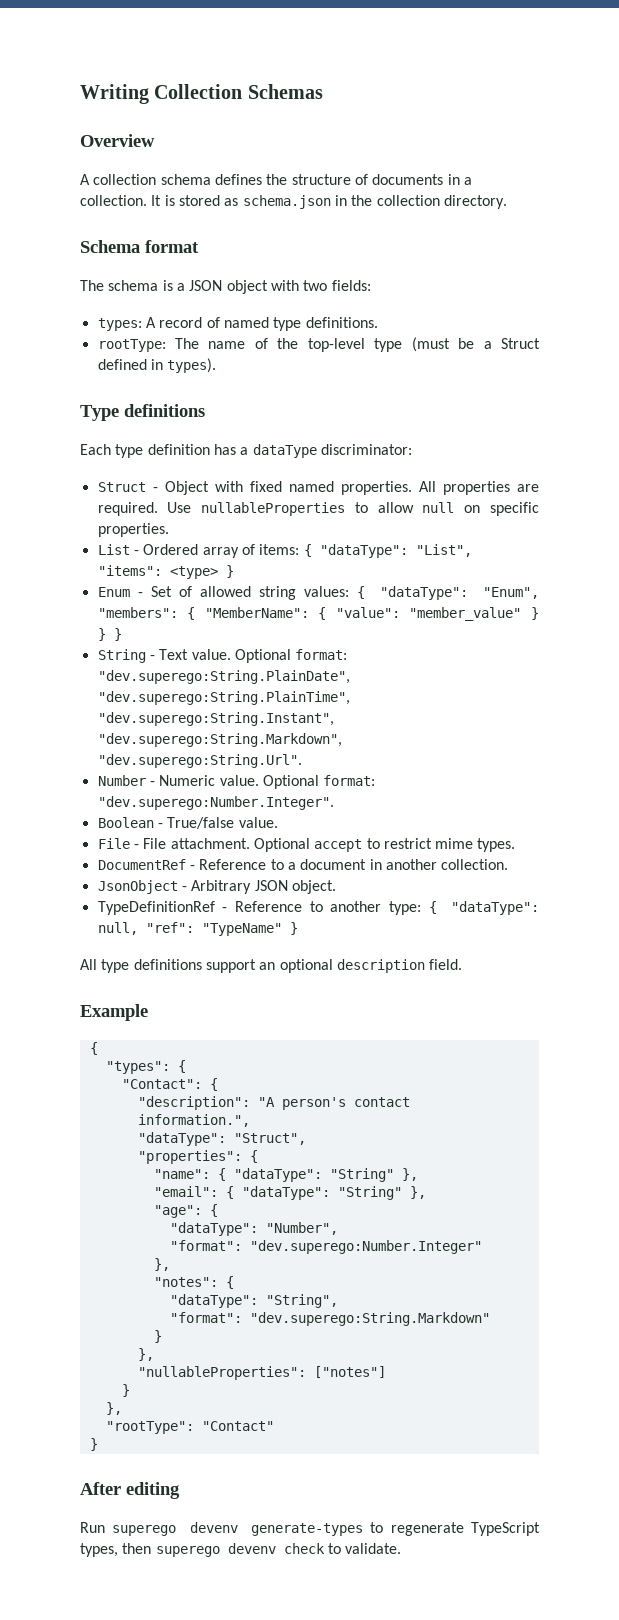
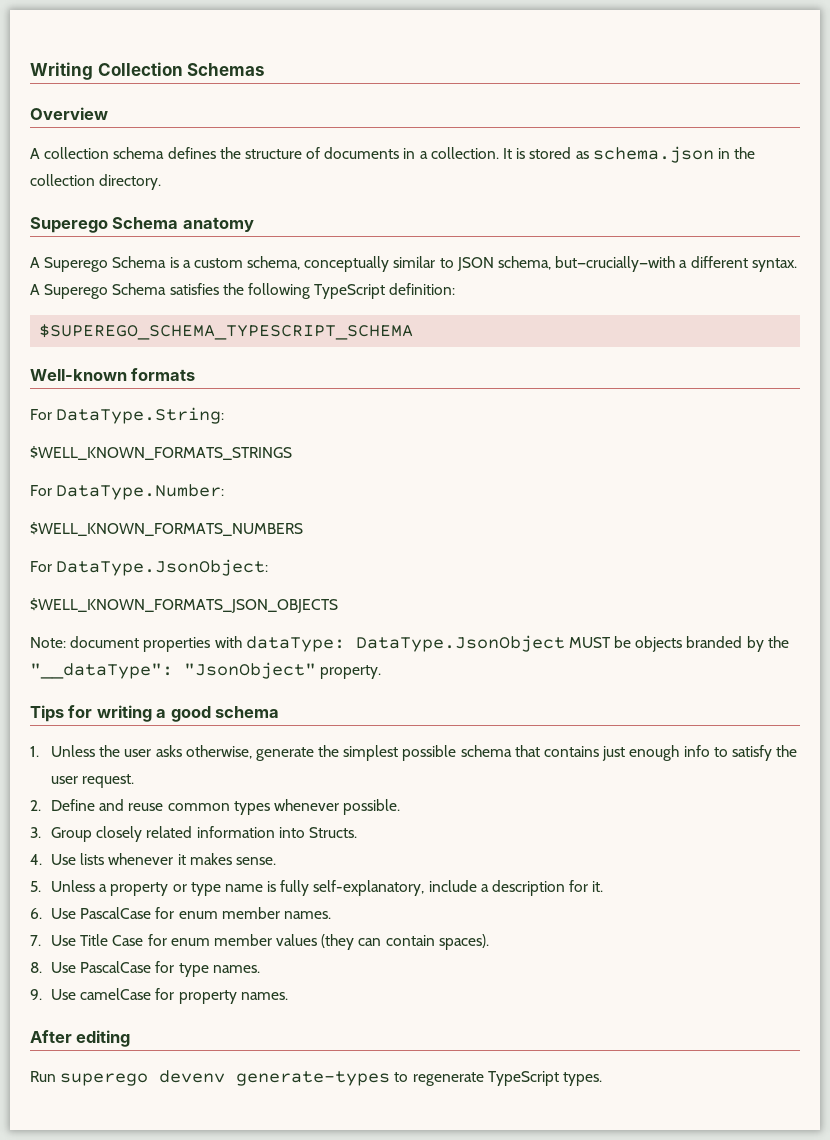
[80,240,199,253] [80,280,371,294] [97,317,378,331] [97,337,540,352] [97,358,217,373] [80,404,205,421] [80,444,412,458] [97,481,539,495] [97,502,539,516] [97,523,169,537] [97,544,472,558] [97,565,234,579] [97,586,539,600] [97,607,539,621] [97,628,122,641] [97,649,348,663] [97,670,350,684] [97,691,350,705] [97,712,334,726] [97,733,342,747] [97,754,302,768] [97,775,376,789] [97,796,334,810] [97,817,278,829] [97,838,516,852] [97,859,509,870] [97,880,336,894] [97,901,539,915] [97,922,298,936] [80,959,463,973] [80,1004,148,1021] [89,1042,98,1055] [105,1060,186,1074] [121,1078,218,1091] [137,1096,410,1110] [137,1114,250,1127] [137,1132,306,1146] [137,1150,258,1164] [153,1168,418,1182] [153,1186,426,1200] [153,1204,218,1218] [169,1222,338,1236] [169,1240,482,1254] [153,1258,170,1271] [153,1276,234,1289] [169,1294,338,1308] [169,1312,490,1326] [153,1330,162,1343] [137,1348,154,1361] [137,1366,386,1380] [121,1384,130,1397] [105,1402,122,1415] [105,1421,274,1434] [89,1438,98,1451] Schema format // The schema is a JSON object with two fields: // types: A record of named type definitions. // rootType: The name of the top-level type (must be a Struct defined in types). // Type definitions // Each type definition has a dataType discriminator: // Struct - Object with fixed named properties. All properties are required. Use nullableProperties to allow null on specific properties. // List - Ordered array of items: { "dataType": "List", "items": <type> } // Enum - Set of allowed string values: { "dataType": "Enum", "members": { "MemberName": { "value": "member_value" } } } // String - Text value. Optional format: "dev.superego:String.PlainDate", "dev.superego:String.PlainTime", "dev.superego:String.Instant", "dev.superego:String.Markdown", "dev.superego:String.Url". // Number - Numeric value. Optional format: "dev.superego:Number.Integer". // Boolean - True/false value. // File - File attachment. Optional accept to restrict mime types. // DocumentRef - Reference to a document in another collection. // JsonObject - Arbitrary JSON object. // TypeDefinitionRef - Reference to another type: { "dataType": null, "ref": "TypeName" } // All type definitions support an optional description field. // Example // { // "types": { // "Contact": { // "description": "A person's contact information.", // "dataType": "Struct", // "properties": { // "name": { "dataType": "String" }, // "email": { "dataType": "String" }, // "age": { // "dataType": "Number", // "format": "dev.superego:Number.Integer" // }, // "notes": { // "dataType": "String", // "format": "dev.superego:String.Markdown" // } // }, // "nullableProperties": ["notes"] // } // }, // "rootType": "Contact" // } -> [30,217,254,233] [30,256,797,272] [30,283,456,299] [39,324,414,340] [30,368,196,381] [30,407,225,424] [30,446,292,460] [30,484,225,500] [30,522,303,536] [30,559,269,576] [30,598,338,613] [30,635,789,652] [30,662,382,679] [30,705,280,722] [30,745,798,761] [50,774,135,788] [30,799,401,815] [30,826,357,842] [30,853,276,865] [30,880,604,896] [30,907,331,919] [30,934,489,950] [30,961,260,977] [30,988,288,1004] Superego Schema anatomy // A Superego Schema is a custom schema, conceptually similar to JSON schema, but—crucially—with a different syntax. A Superego Schema satisfies the following TypeScript definition: // $SUPEREGO_SCHEMA_TYPESCRIPT_SCHEMA // Well-known formats // For DataType.String: // $WELL_KNOWN_FORMATS_STRINGS // For DataType.Number: // $WELL_KNOWN_FORMATS_NUMBERS // For DataType.JsonObject: // $WELL_KNOWN_FORMATS_JSON_OBJECTS // Note: document properties with dataType: DataType.JsonObject MUST be objects branded by the "__dataType": "JsonObject" property. // Tips for writing a good schema // 1. Unless the user asks otherwise, generate the simplest possible schema that contains just enough info to satisfy the user request. // 2. Define and reuse common types whenever possible. // 3. Group closely related information into Structs. // 4. Use lists whenever it makes sense. // 5. Unless a property or type name is fully self-explanatory, include a description for it. // 6. Use PascalCase for enum member names. // 7. Use Title Case for enum member values (they can contain spaces). // 8. Use PascalCase for type names. // 9. Use camelCase for property names.
[80,1543,402,1557] types, then superego devenv check to validate. -> [562,1072,602,1086] types.

